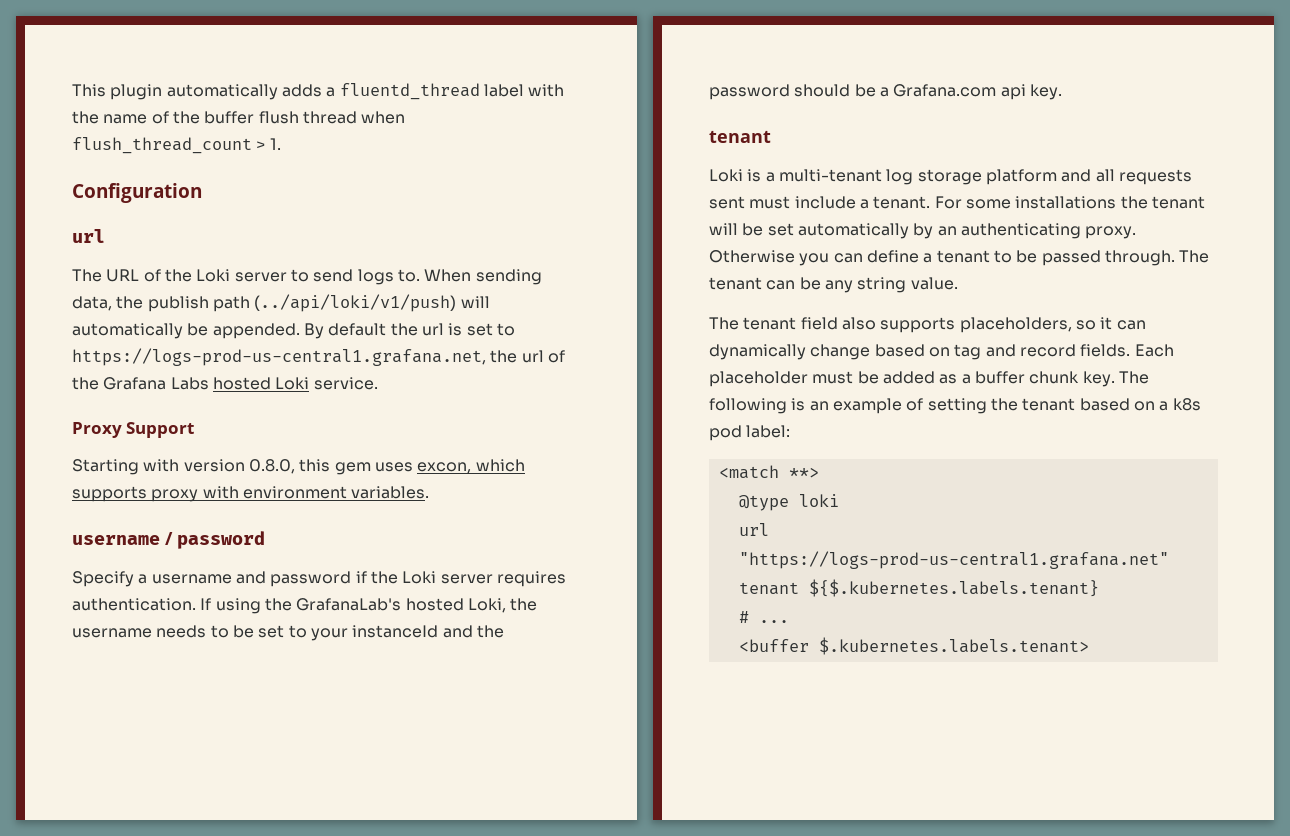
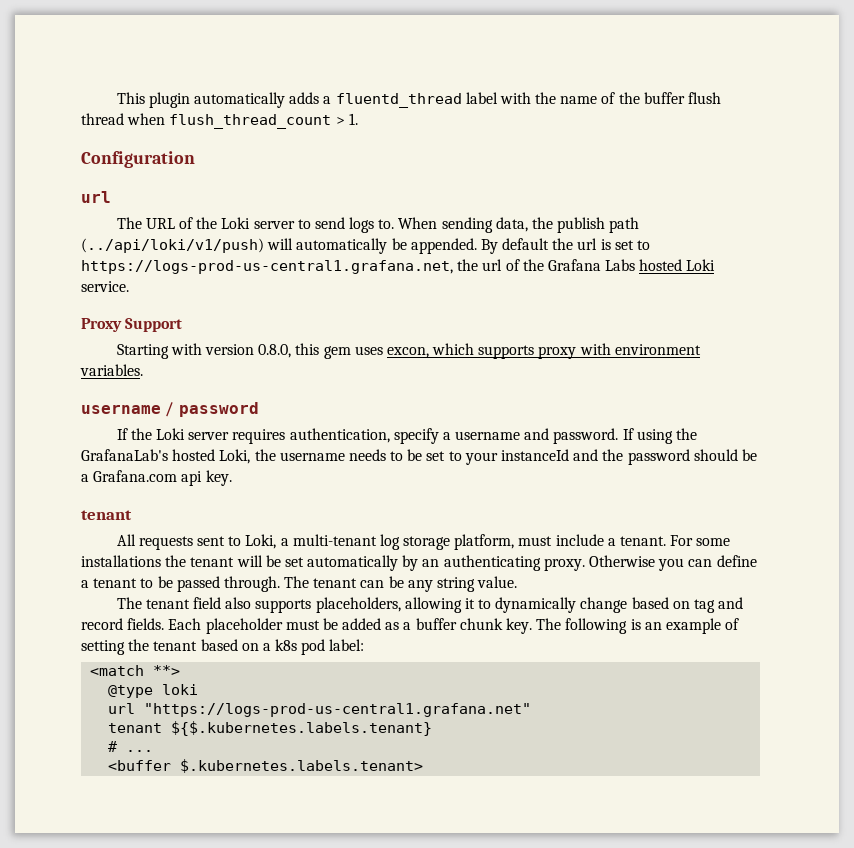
[72,571,566,587] [72,598,196,611] Specify a username and password if the Loki server requires authentication. -> [116,428,619,444] If the Loki server requires authentication, specify a username and password.
[709,169,1192,185] [709,196,745,209] Loki is a multi-tenant log storage platform and all requests sent -> [116,534,515,550] All requests sent to Loki, a multi-tenant log storage platform,
[1075,317,1146,330] so it can -> [404,597,492,613] allowing it to

